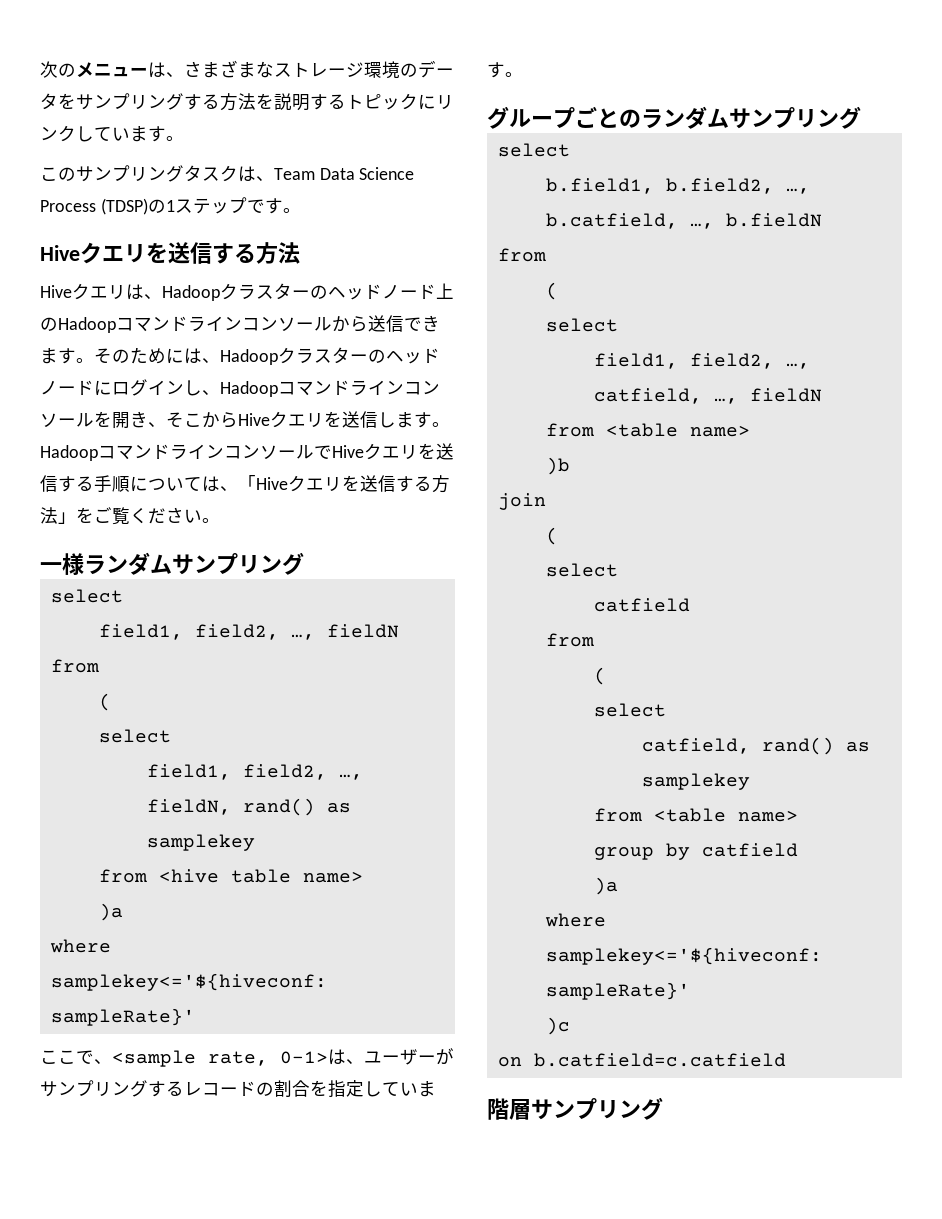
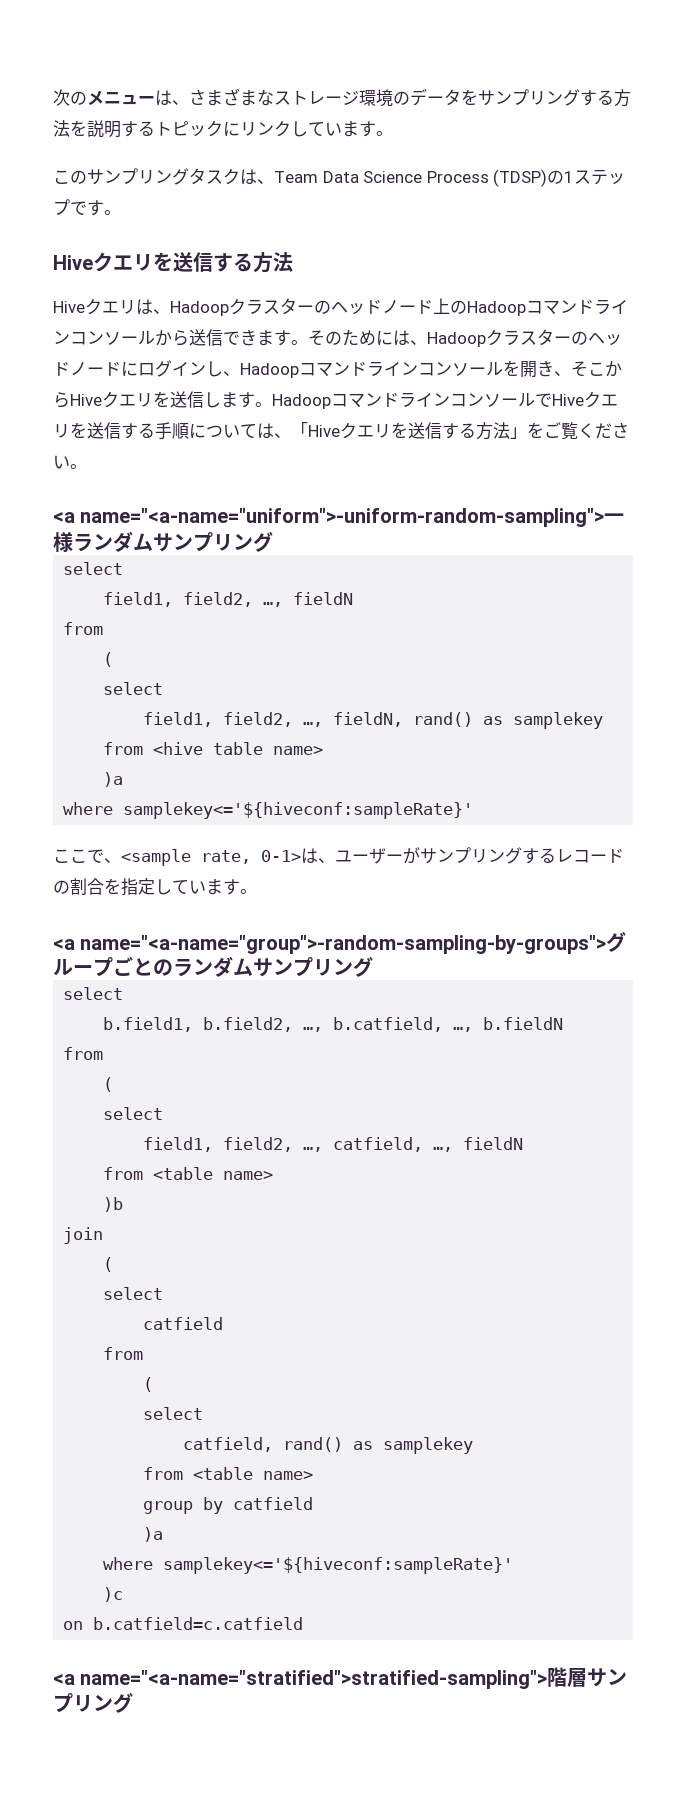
(220, 520) none -> [53,508,605,527] <a name="<a-name="uniform">-uniform-random-sampling">
(523, 74) none -> [53,935,607,954] <a name="<a-name="group">-random-sampling-by-groups">
(786, 1060) none -> [53,1670,548,1689] <a name="<a-name="stratified">stratified-sampling">

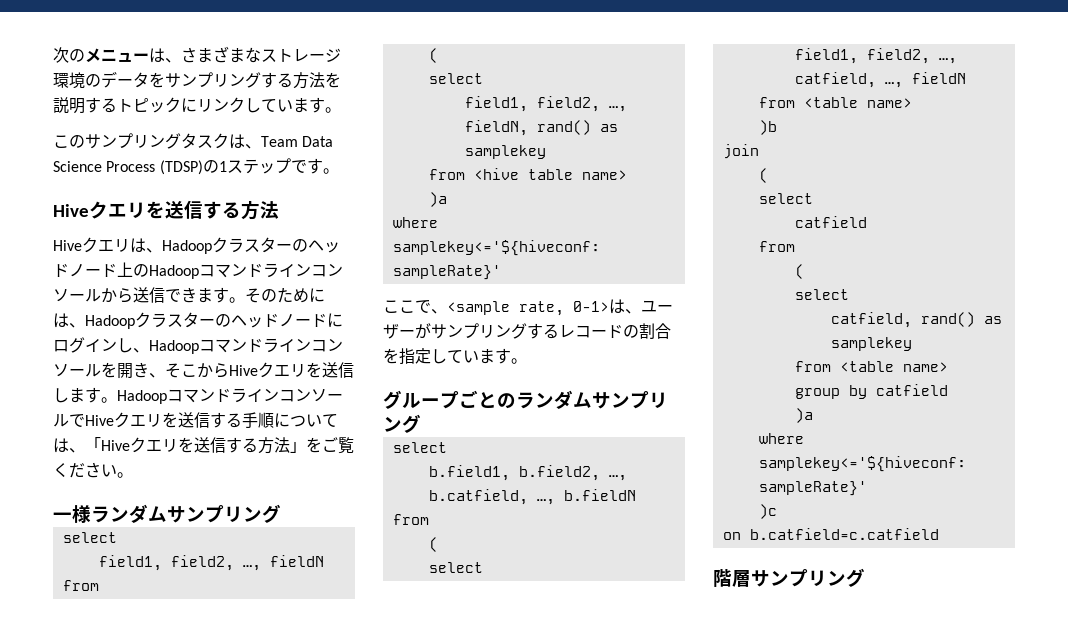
[53,508,605,527] <a name="<a-name="uniform">-uniform-random-sampling"> -> (133, 475) none
[53,935,607,954] <a name="<a-name="group">-random-sampling-by-groups"> -> (527, 361) none
[53,1670,548,1689] <a name="<a-name="stratified">stratified-sampling"> -> (939, 534) none

